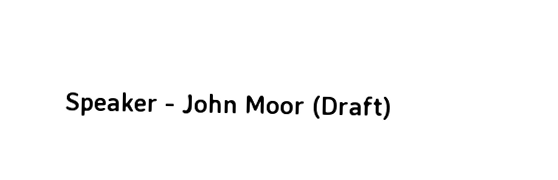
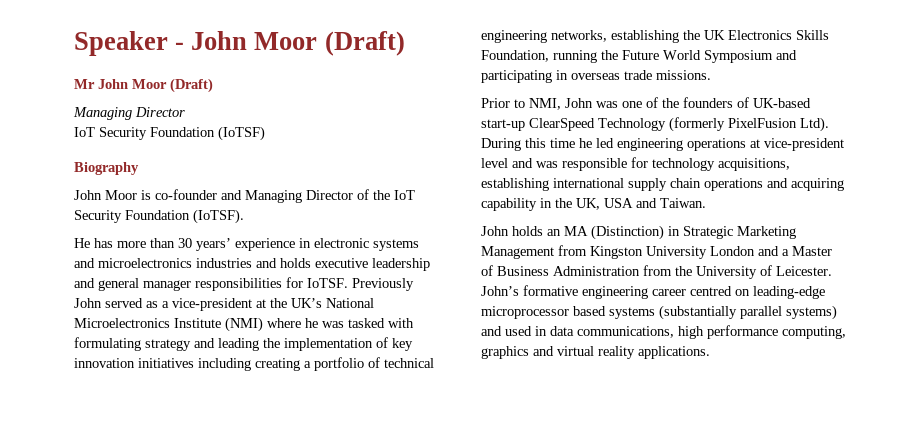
(392, 107) none -> [74,78,213,93] [73,107,185,120] [74,126,265,141] [74,162,139,175] [74,189,415,203] [74,209,244,224] [74,238,419,251] [74,258,430,271] [74,277,414,291] [74,298,374,311] [74,317,414,332] [74,337,413,351] [74,357,434,371] [481,30,829,43] [481,50,797,63] [481,70,711,83] [481,97,811,110] [481,117,829,132] [481,138,844,151] [481,157,790,171] [481,178,844,191] [481,198,706,211] [481,225,796,240] [481,245,832,259] [481,265,832,279] [481,285,825,299] [481,305,837,320] [481,325,846,339] [481,346,710,359] // Mr John Moor (Draft) // Managing Director // IoT Security Foundation (IoTSF) // Biography // John Moor is co-founder and Managing Director of the IoT Security Foundation (IoTSF). // He has more than 30 years’ experience in electronic systems and microelectronics industries and holds executive leadership and general manager responsibilities for IoTSF. Previously John served as a vice-president at the UK’s National Microelectronics Institute (NMI) where he was tasked with formulating strategy and leading the implementation of key innovation initiatives including creating a portfolio of technical engineering networks, establishing the UK Electronics Skills Foundation, running the Future World Symposium and participating in overseas trade missions. // Prior to NMI, John was one of the founders of UK-based start-up ClearSpeed Technology (formerly PixelFusion Ltd). During this time he led engineering operations at vice-president level and was responsible for technology acquisitions, establishing international supply chain operations and acquiring capability in the UK, USA and Taiwan. // John holds an MA (Distinction) in Strategic Marketing Management from Kingston University London and a Master of Business Administration from the University of Leicester. John’s formative engineering career centred on leading-edge microprocessor based systems (substantially parallel systems) and used in data communications, high performance computing, graphics and virtual reality applications.

